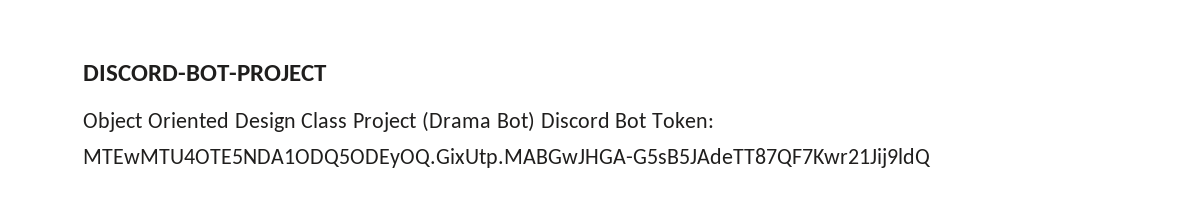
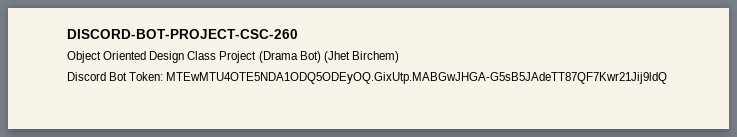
[83,65,327,81] DISCORD-BOT-PROJECT -> [67,29,298,39] DISCORD-BOT-PROJECT-CSC-260
(535, 121) none -> [323,51,399,63] (Jhet Birchem) //

